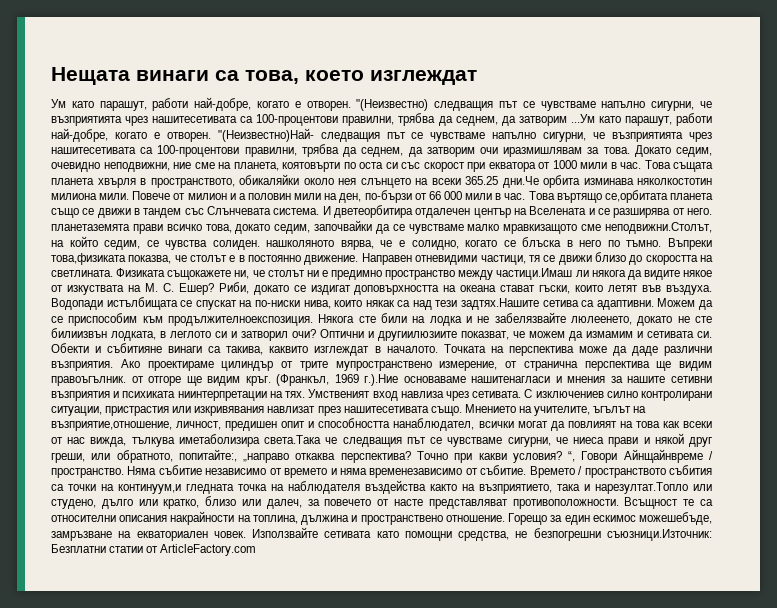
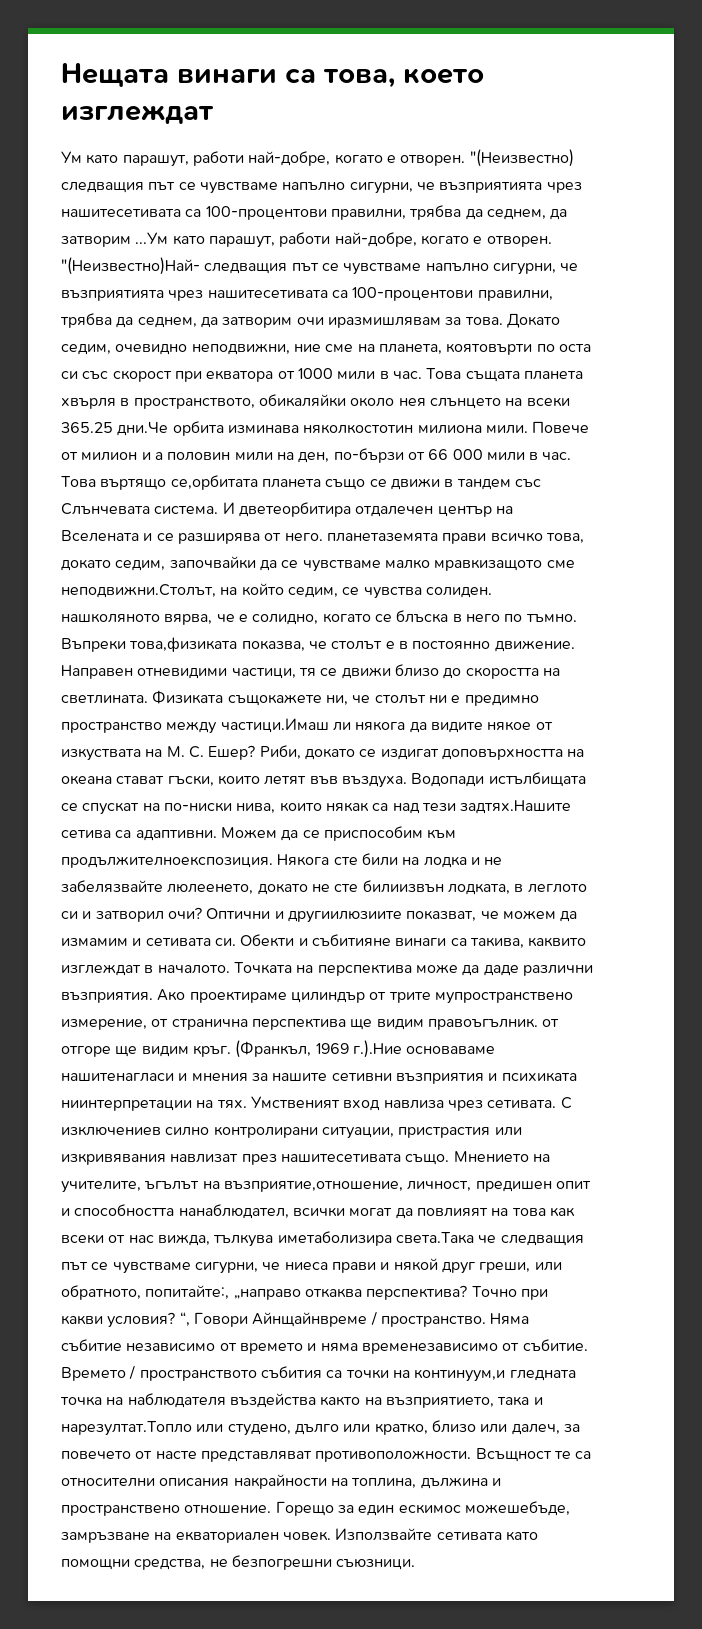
[606,529,712,541] [51,544,257,556] съюзници.Източник: Безплатни статии от ArticleFactory.com -> [336,1559,416,1570] съюзници.

